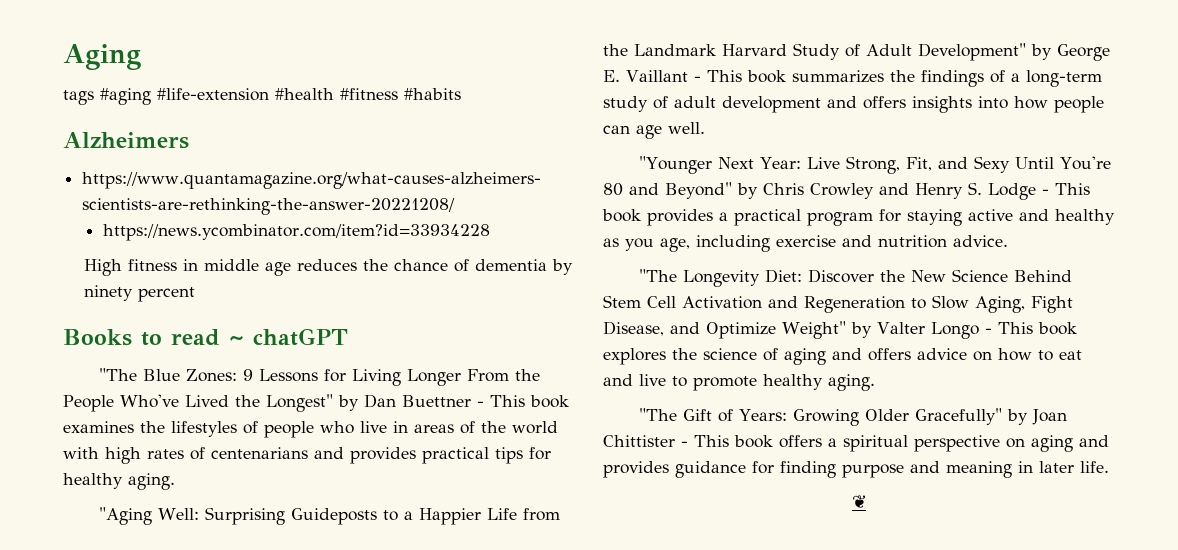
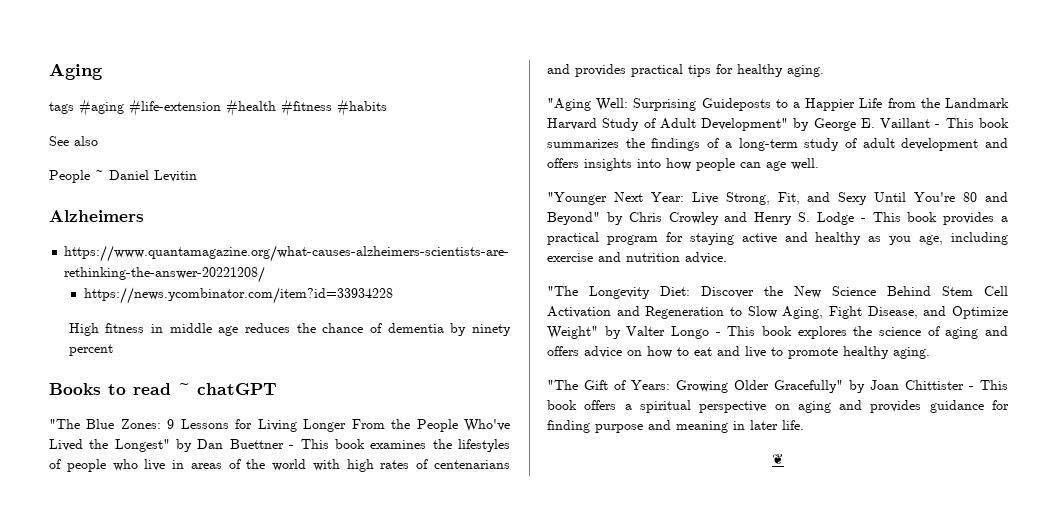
(461, 94) none -> [49,136,98,146] [49,170,197,183] // See also // People ~ Daniel Levitin

